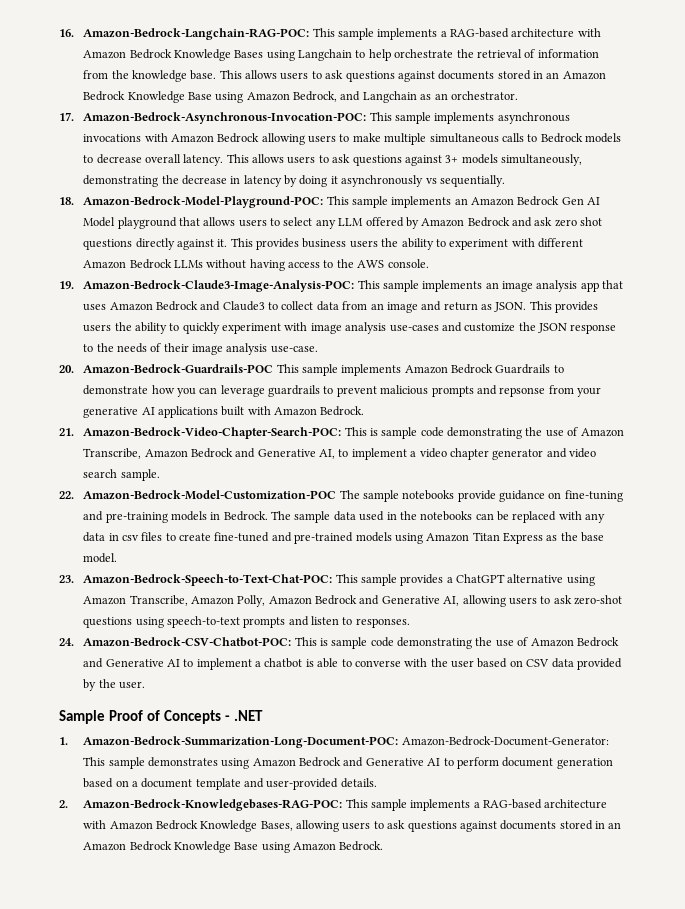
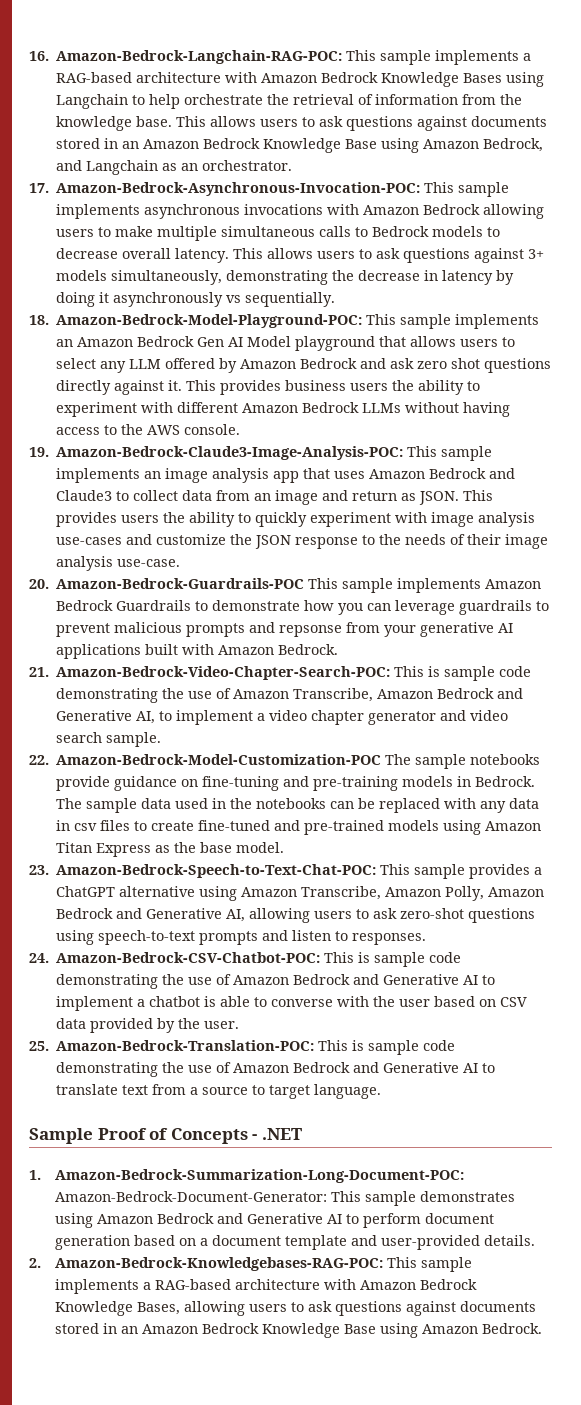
(145, 685) none -> [29,1040,456,1055] [56,1062,496,1077] [56,1084,382,1099] // 25. Amazon-Bedrock-Translation-POC: This is sample code demonstrating the use of Amazon Bedrock and Generative AI to translate text from a source to target language.

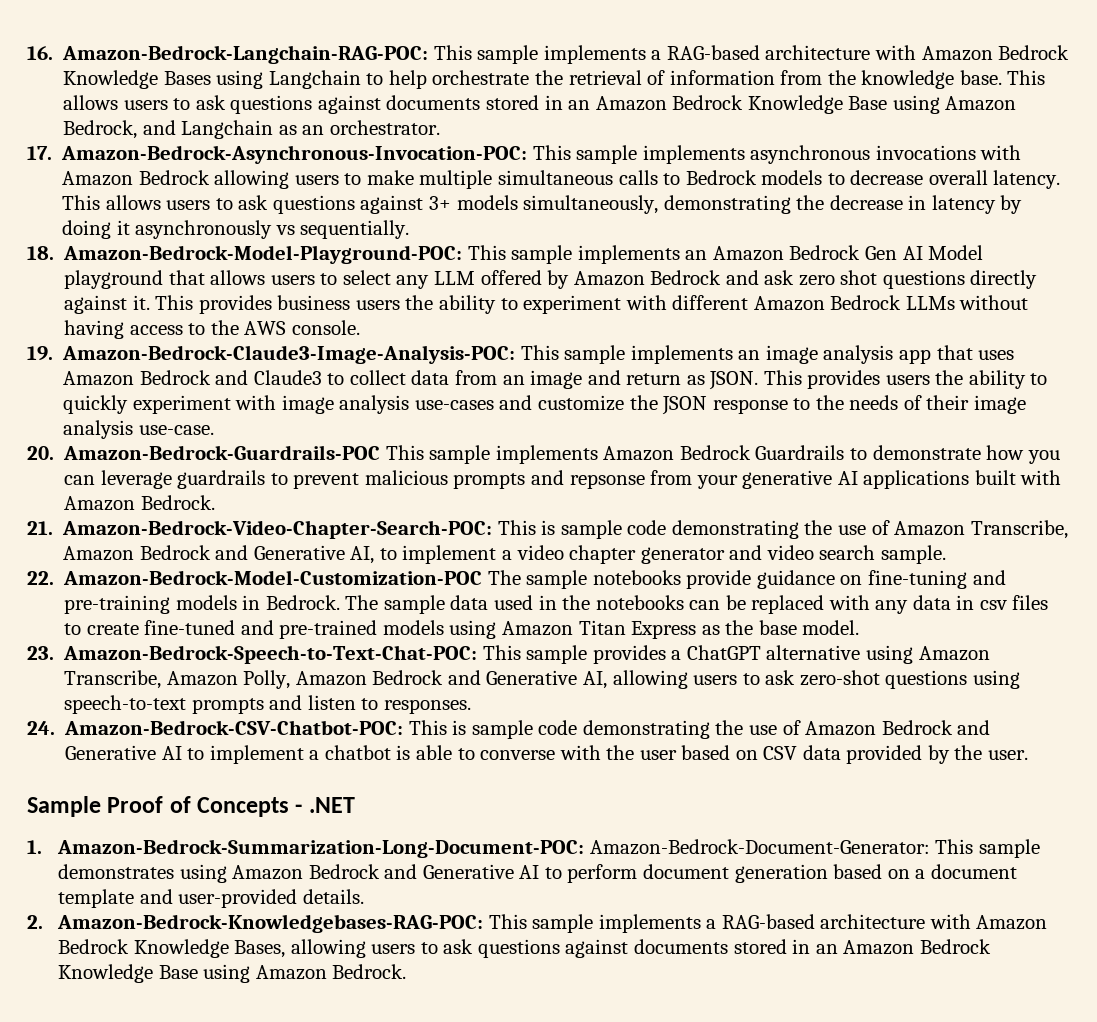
[29,1040,456,1055] [56,1062,496,1077] [56,1084,382,1099] // 25. Amazon-Bedrock-Translation-POC: This is sample code demonstrating the use of Amazon Bedrock and Generative AI to translate text from a source to target language. -> (1028, 755) none

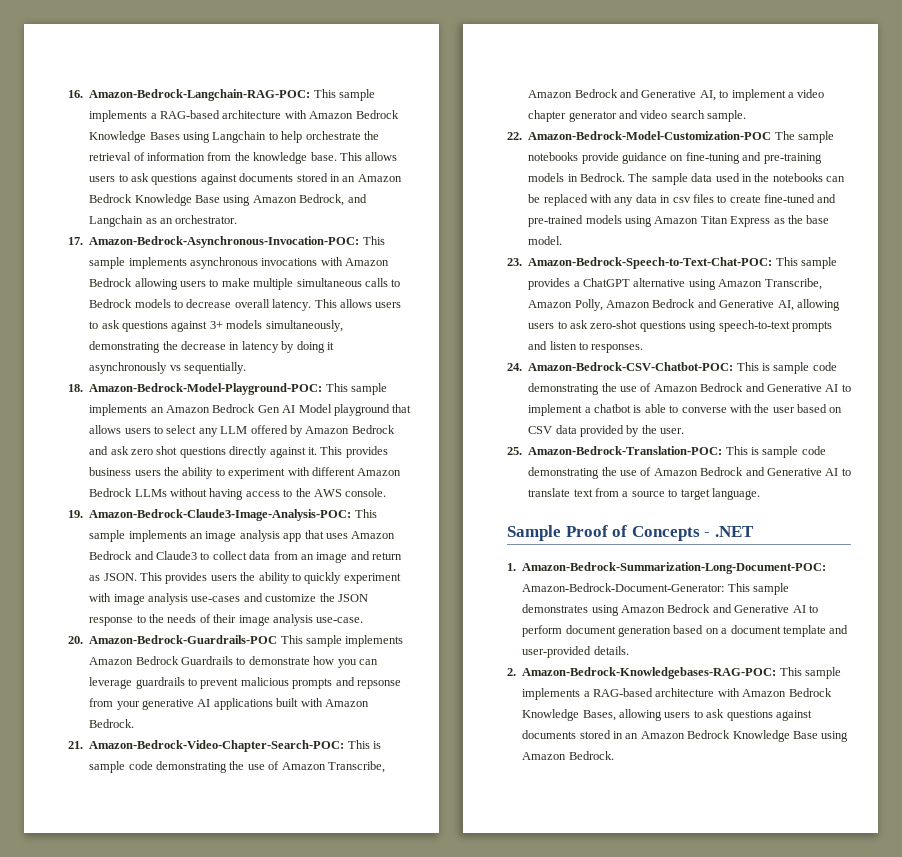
(1028, 755) none -> [507,446,826,458] [528,467,851,479] [528,488,760,500] // 25. Amazon-Bedrock-Translation-POC: This is sample code demonstrating the use of Amazon Bedrock and Generative AI to translate text from a source to target language.

